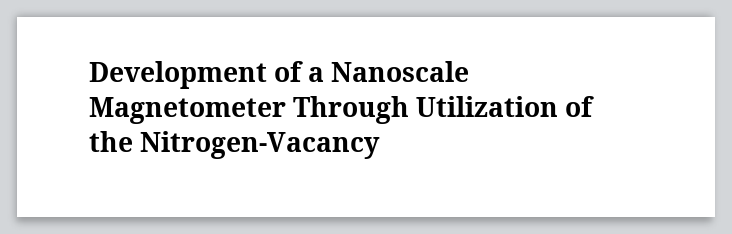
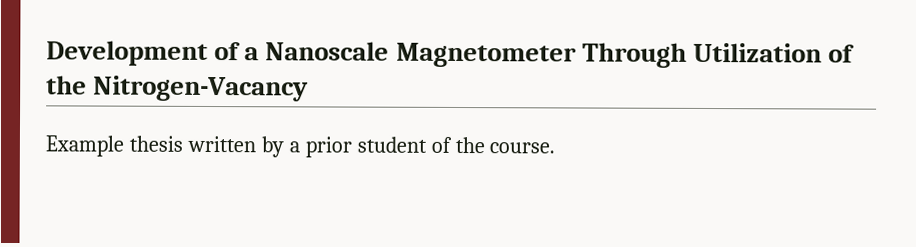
(381, 145) none -> [45,135,556,158] // Example thesis written by a prior student of the course.

